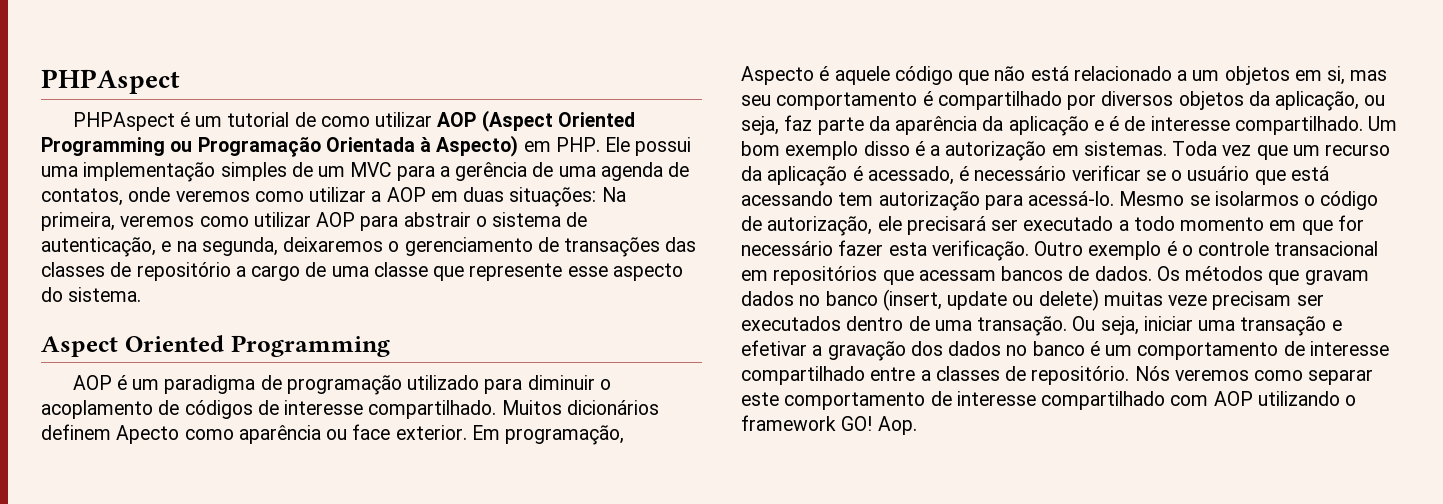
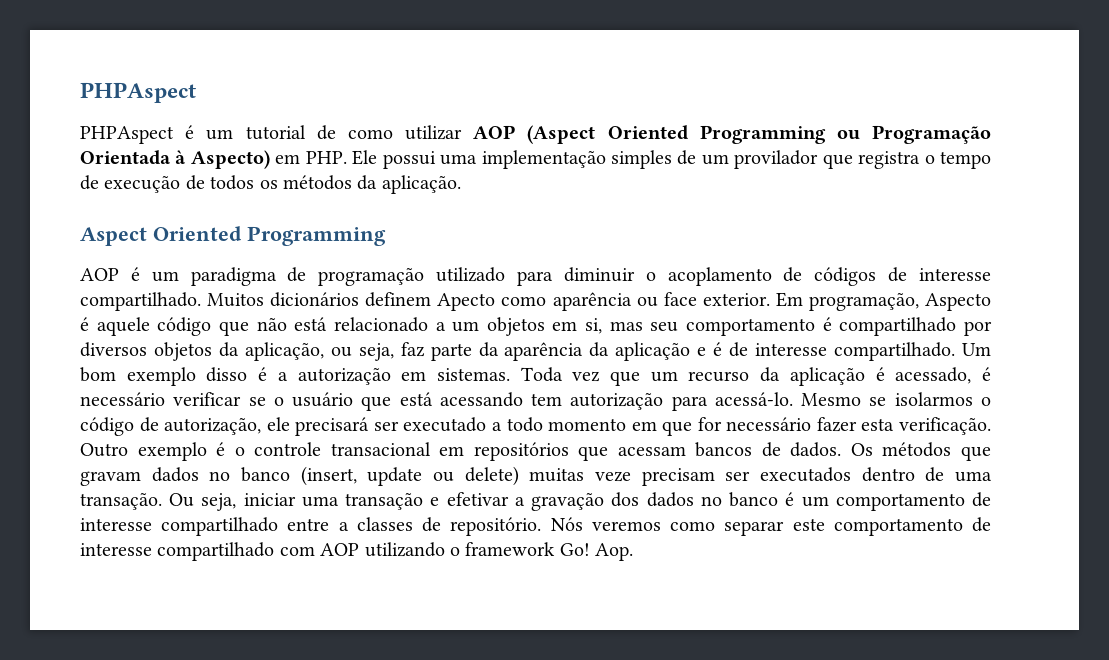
[350,162,690,181] [41,187,626,207] [41,212,588,231] [41,237,697,257] [41,262,683,281] [41,287,142,302] MVC para a gerência de uma agenda de contatos, onde veremos como utilizar a AOP em duas situações: Na primeira, veremos como utilizar AOP para abstrair o sistema de autenticação, e na segunda, deixaremos o gerenciamento de transações das classes de repositório a cargo de uma classe que represente esse aspecto do sistema. -> [734,150,991,169] [80,175,461,194] provilador que registra o tempo de execução de todos os métodos da aplicação.
[841,416,873,431] GO! -> [559,543,590,556] Go!

